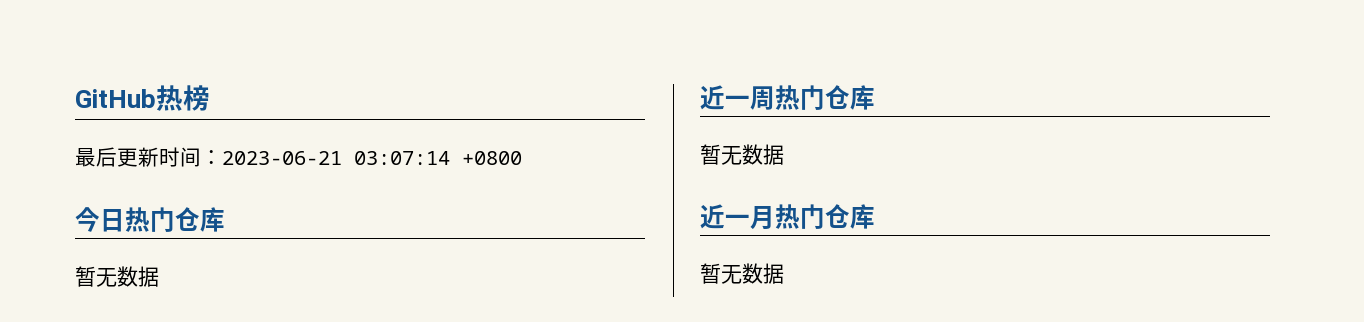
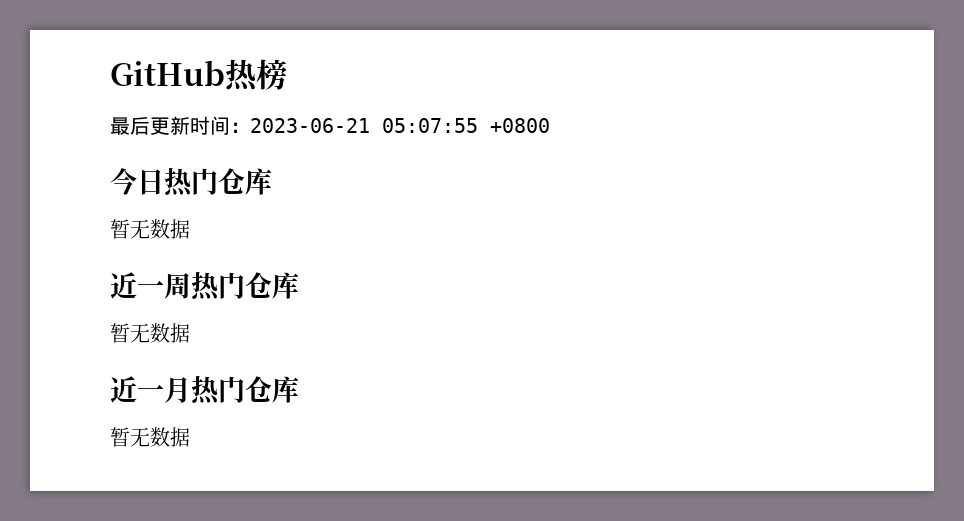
[354,151,450,165] 03:07:14 -> [382,118,478,133] 05:07:55

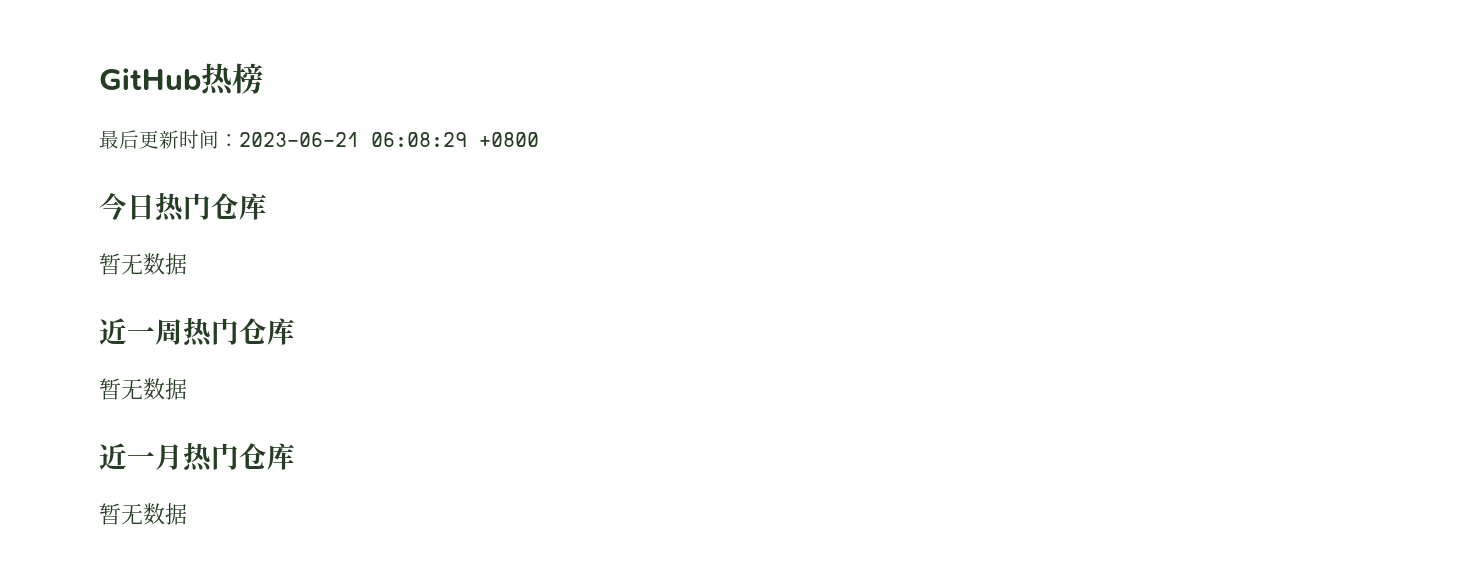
[382,118,478,133] 05:07:55 -> [371,132,467,147] 06:08:29

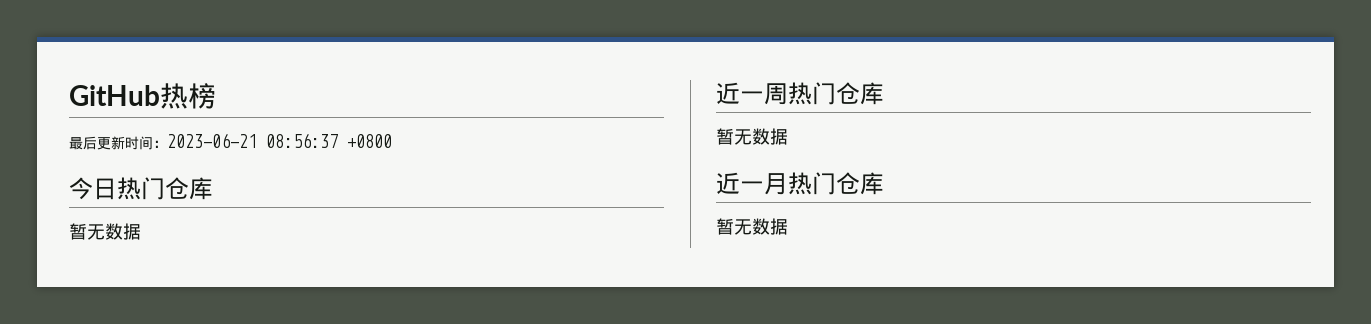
[371,132,467,147] 06:08:29 -> [266,133,338,148] 08:56:37

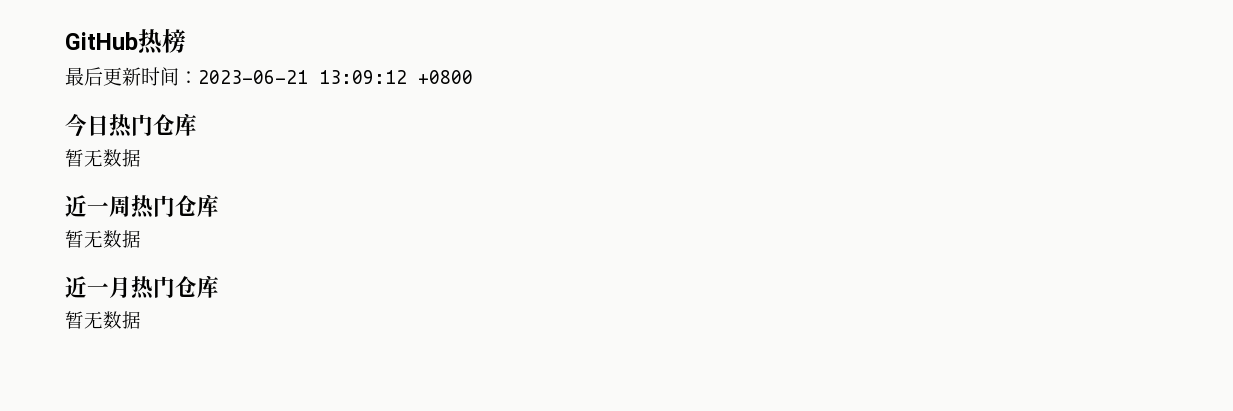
[266,133,338,148] 08:56:37 -> [319,70,407,84] 13:09:12

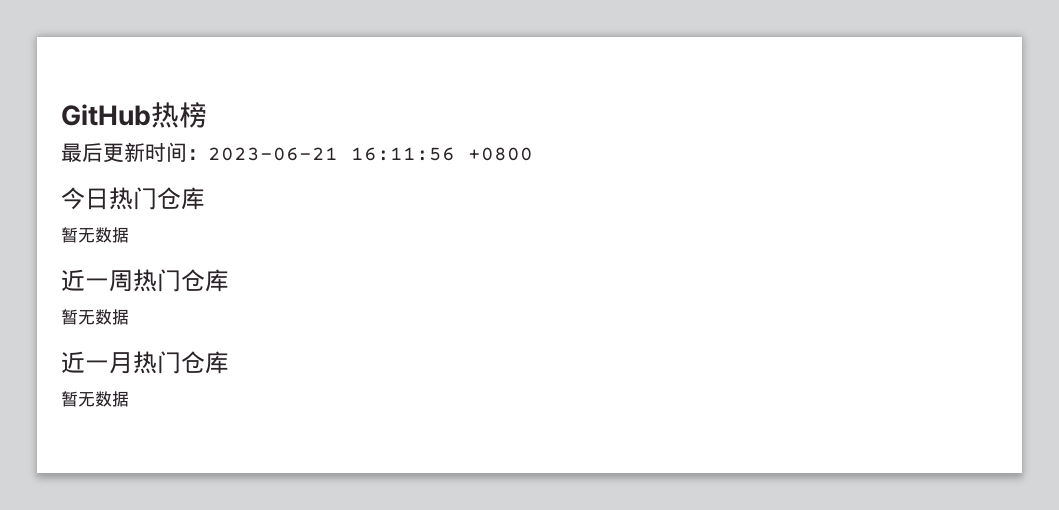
[319,70,407,84] 13:09:12 -> [351,147,455,161] 16:11:56

